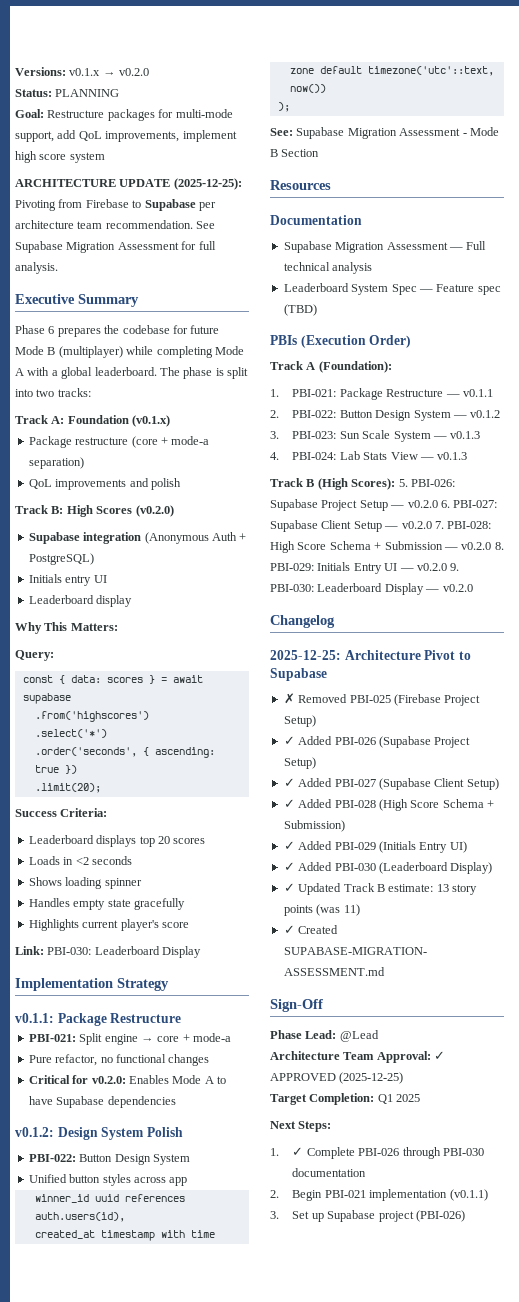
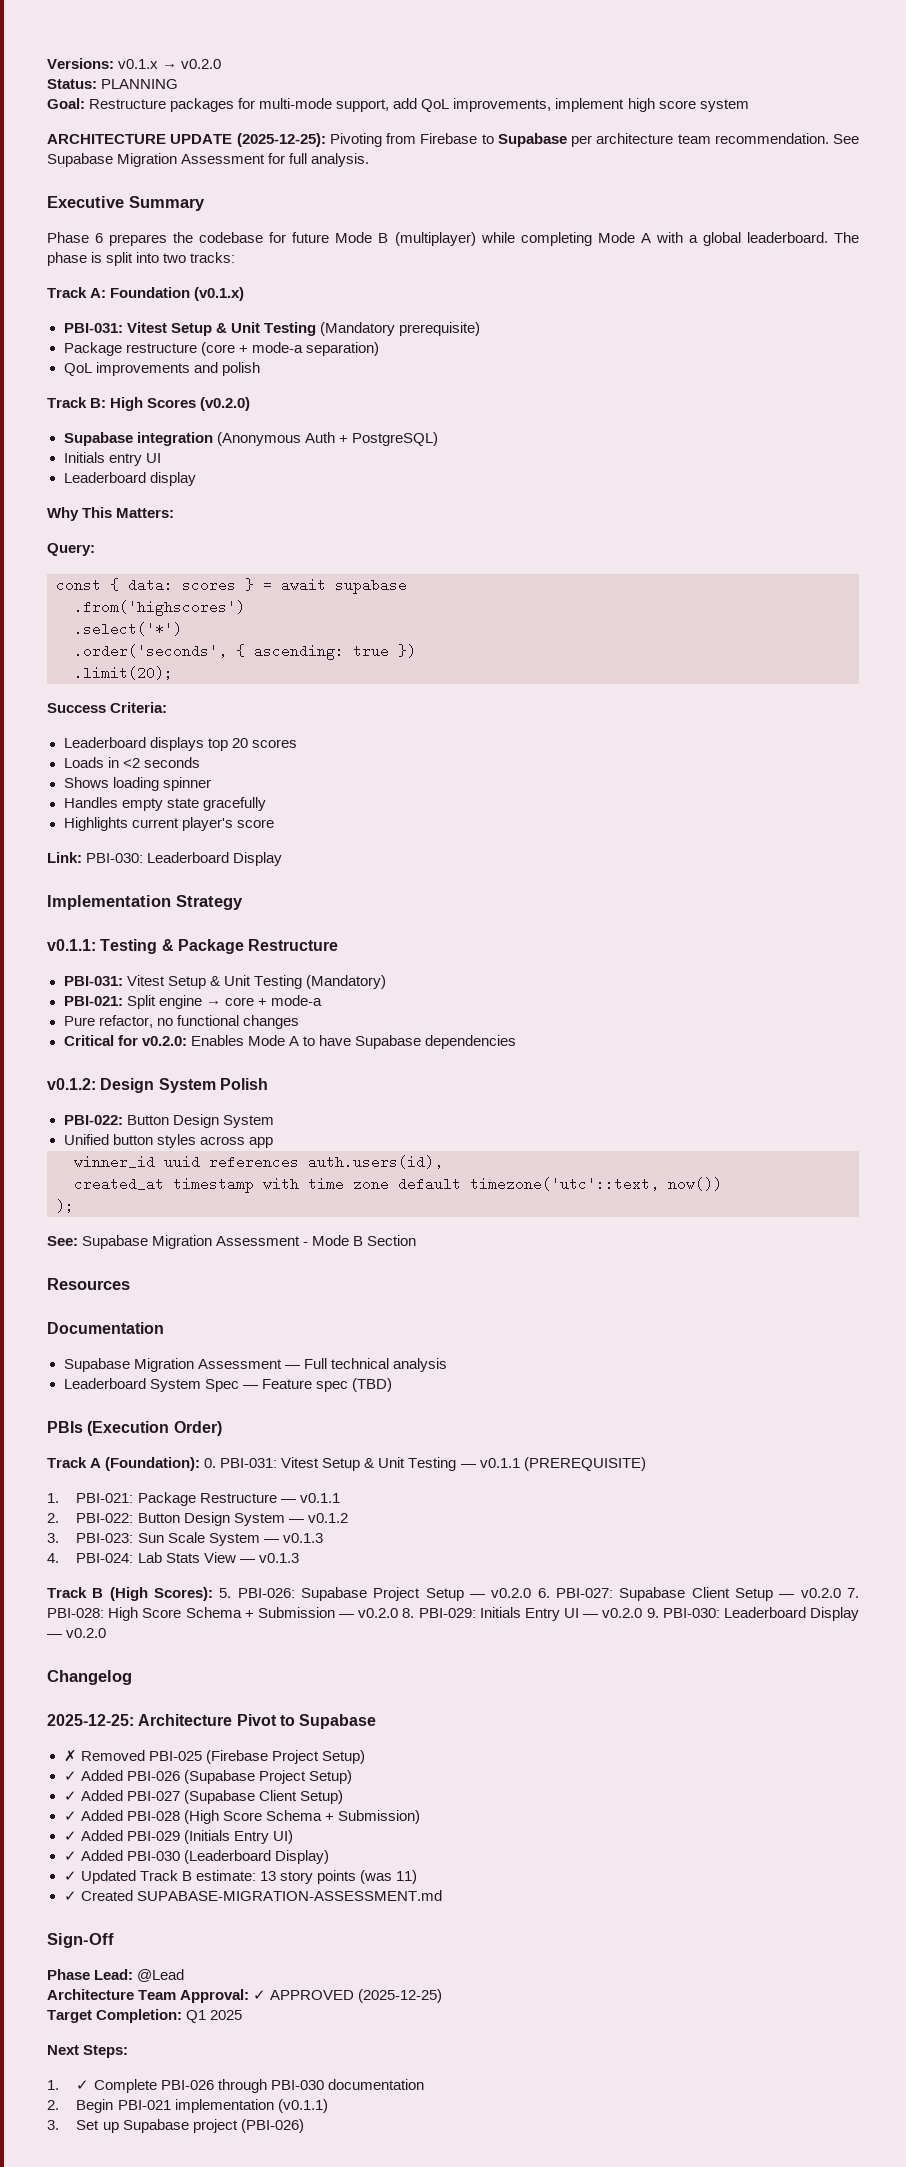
(171, 421) none -> [63,322,480,336] // PBI-031: Vitest Setup & Unit Testing (Mandatory prerequisite)
[57,1013,182,1026] Package Restructure -> [100,939,339,954] [63,975,386,989] Testing & Package Restructure // PBI-031: Vitest Setup & Unit Testing (Mandatory)
(392, 367) none -> [204,1457,646,1471] 0. PBI-031: Vitest Setup & Unit Testing — v0.1.1 (PREREQUISITE)

